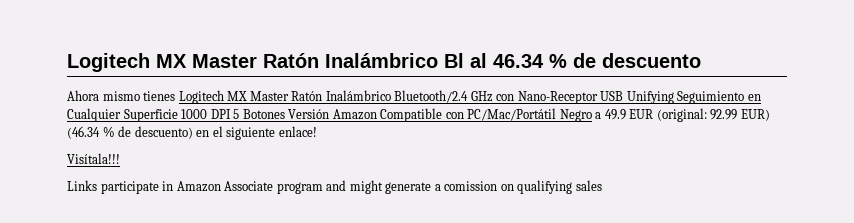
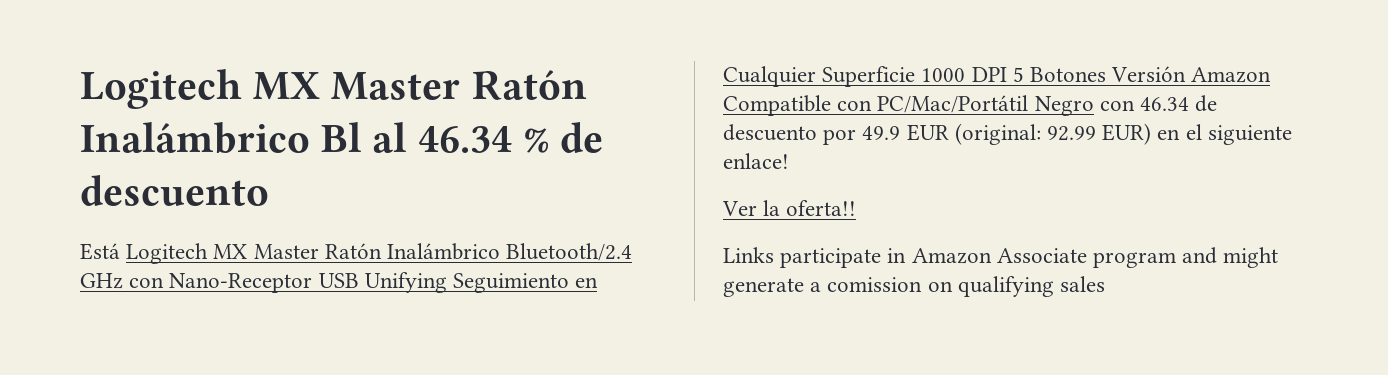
[67,90,176,101] Ahora mismo tienes -> [80,243,120,260] Está
[595,112,602,119] a -> [1099,95,1218,112] [723,124,857,145] con 46.34 de descuento por
[67,126,193,139] (46.34 % de descuento) -> (1152, 134) none
[67,153,120,164] Visítala!!! -> [722,200,857,216] Ver la oferta!!

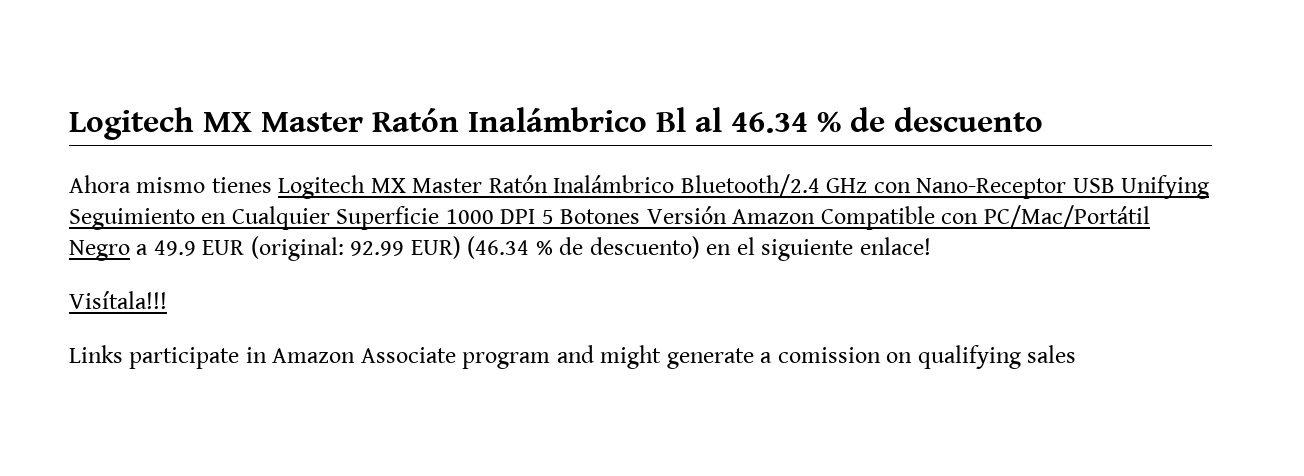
[80,243,120,260] Está -> [69,175,272,193] Ahora mismo tienes
[1099,95,1218,112] [723,124,857,145] con 46.34 de descuento por -> [136,244,149,255] a
(1152, 134) none -> [467,236,700,259] (46.34 % de descuento)
[722,200,857,216] Ver la oferta!! -> [69,291,167,309] Visítala!!!

